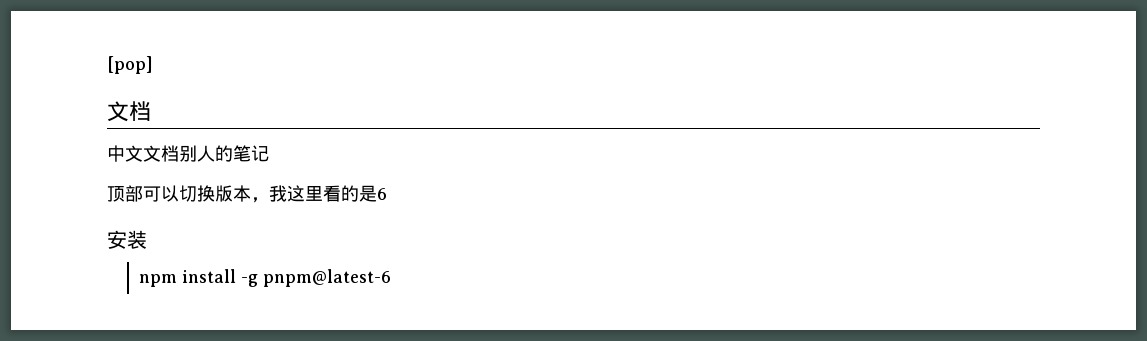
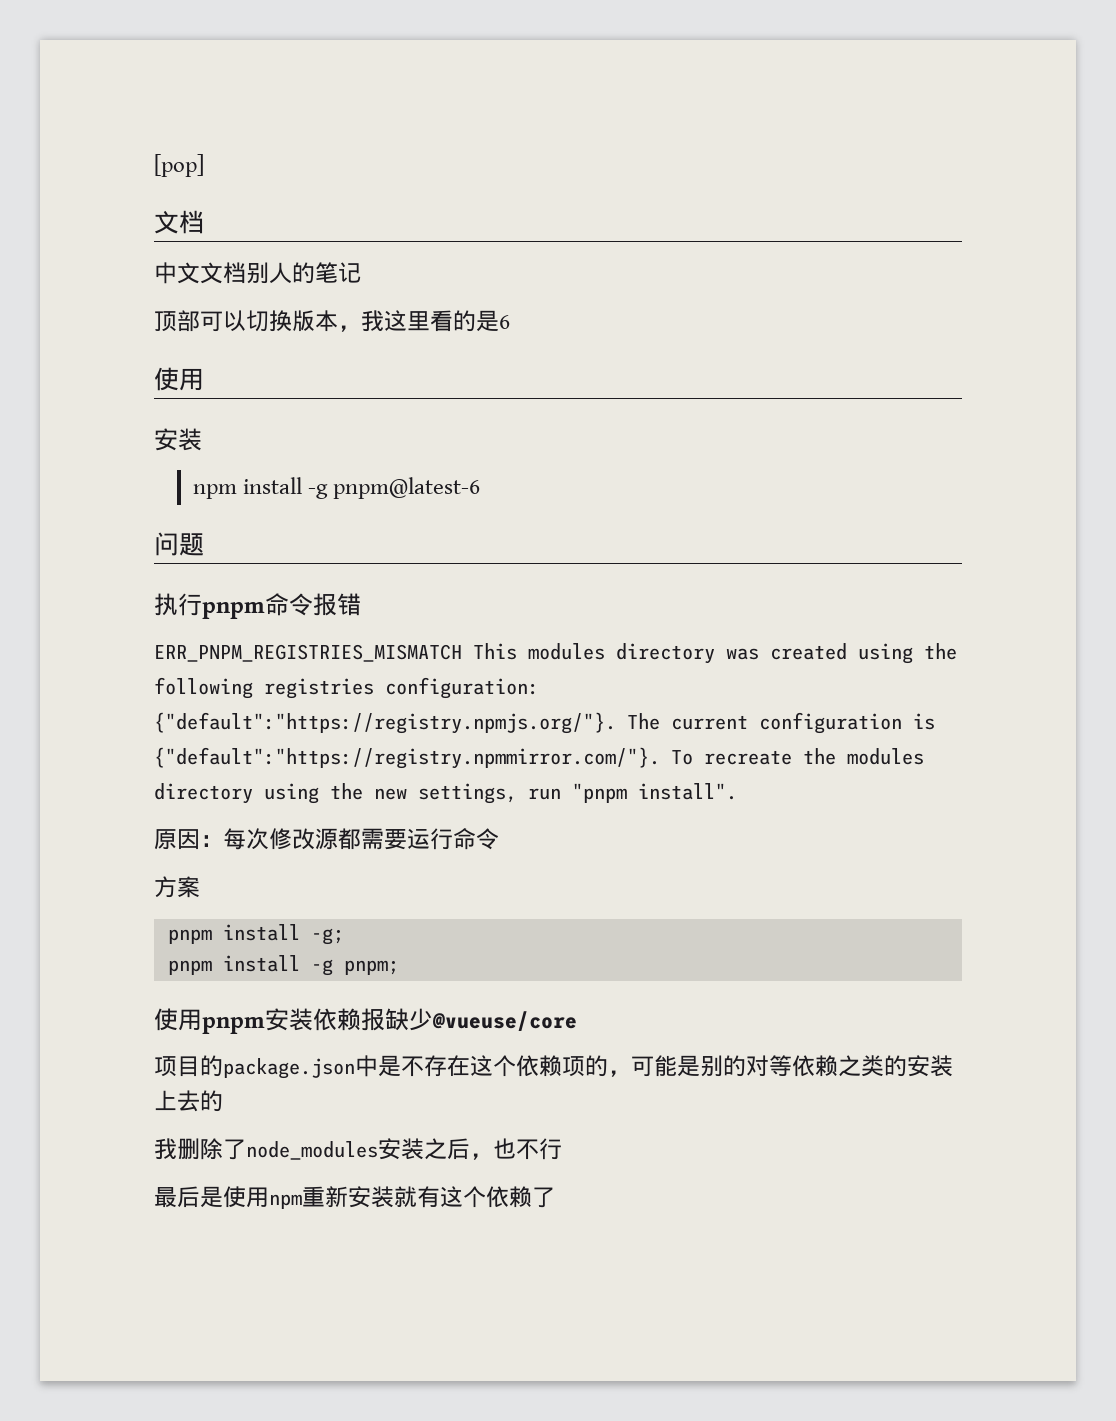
(387, 194) none -> [154,367,204,391] // 使用
(392, 278) none -> [154,532,204,556] [154,593,361,619] [154,643,957,664] [154,677,539,699] [154,712,935,734] [154,747,924,769] [154,783,737,804] [154,828,499,850] [154,876,200,898] [167,924,344,945] [167,955,399,976] [154,1008,577,1034] [154,1055,953,1079] [154,1090,223,1112] [154,1138,562,1160] [154,1186,555,1209] // 问题 // 执行pnpm命令报错 // ERR_PNPM_REGISTRIES_MISMATCH This modules directory was created using the following registries configuration: {"default":"https://registry.npmjs.org/"}. The current configuration is {"default":"https://registry.npmmirror.com/"}. To recreate the modules directory using the new settings, run "pnpm install". // 原因：每次修改源都需要运行命令 // 方案 // pnpm install -g; // pnpm install -g pnpm; // 使用pnpm安装依赖报缺少@vueuse/core // 项目的package.json中是不存在这个依赖项的，可能是别的对等依赖之类的安装上去的 // 我删除了node_modules安装之后，也不行 // 最后是使用npm重新安装就有这个依赖了

